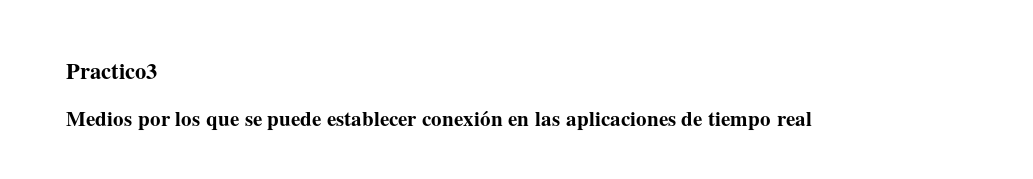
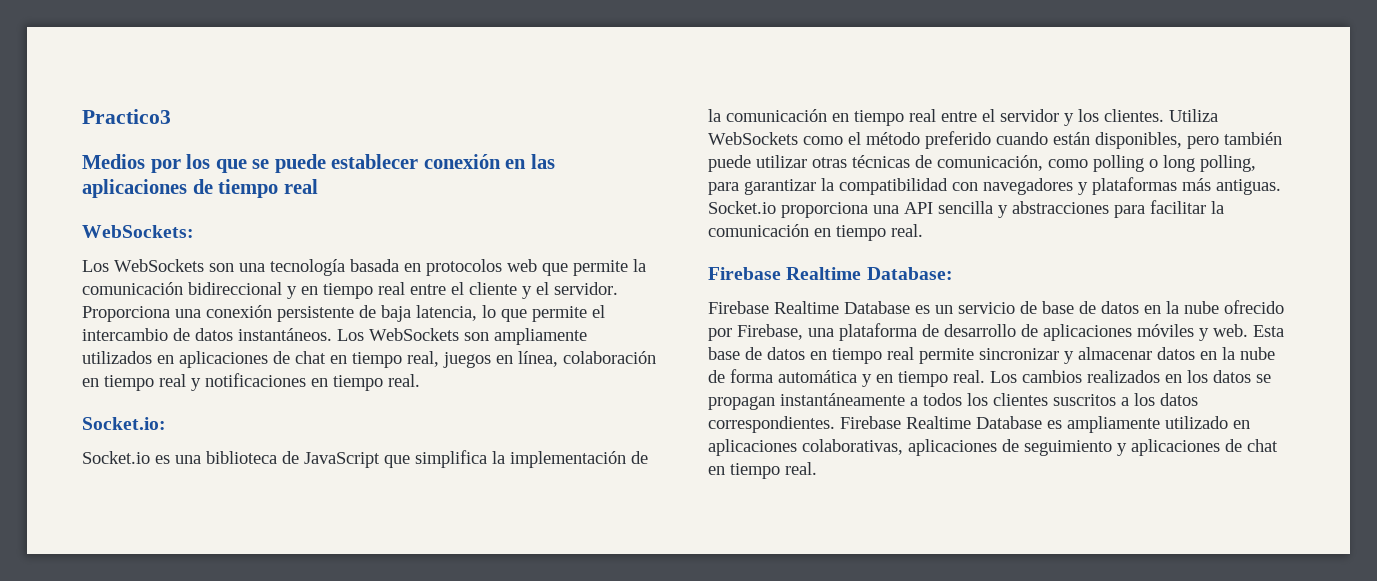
(812, 119) none -> [82,225,194,238] [82,259,646,276] [82,282,618,299] [82,305,605,322] [82,328,587,345] [82,351,656,368] [82,373,420,391] [82,417,166,430] [82,450,648,468] [708,109,1218,126] [708,131,1282,149] [708,155,1256,172] [708,177,1281,195] [708,200,1224,218] [708,224,923,241] [708,267,953,280] [708,300,1284,314] [708,323,1284,341] [708,347,1275,364] [708,369,1271,387] [708,393,1198,410] [708,416,1250,433] [708,439,1278,456] [708,462,817,479] // WebSockets: // Los WebSockets son una tecnología basada en protocolos web que permite la comunicación bidireccional y en tiempo real entre el cliente y el servidor. Proporciona una conexión persistente de baja latencia, lo que permite el intercambio de datos instantáneos. Los WebSockets son ampliamente utilizados en aplicaciones de chat en tiempo real, juegos en línea, colaboración en tiempo real y notificaciones en tiempo real. // Socket.io: // Socket.io es una biblioteca de JavaScript que simplifica la implementación de la comunicación en tiempo real entre el servidor y los clientes. Utiliza WebSockets como el método preferido cuando están disponibles, pero también puede utilizar otras técnicas de comunicación, como polling o long polling, para garantizar la compatibilidad con navegadores y plataformas más antiguas. Socket.io proporciona una API sencilla y abstracciones para facilitar la comunicación en tiempo real. // Firebase Realtime Database: // Firebase Realtime Database es un servicio de base de datos en la nube ofrecido por Firebase, una plataforma de desarrollo de aplicaciones móviles y web. Esta base de datos en tiempo real permite sincronizar y almacenar datos en la nube de forma automática y en tiempo real. Los cambios realizados en los datos se propagan instantáneamente a todos los clientes suscritos a los datos correspondientes. Firebase Realtime Database es ampliamente utilizado en aplicaciones colaborativas, aplicaciones de seguimiento y aplicaciones de chat en tiempo real.

